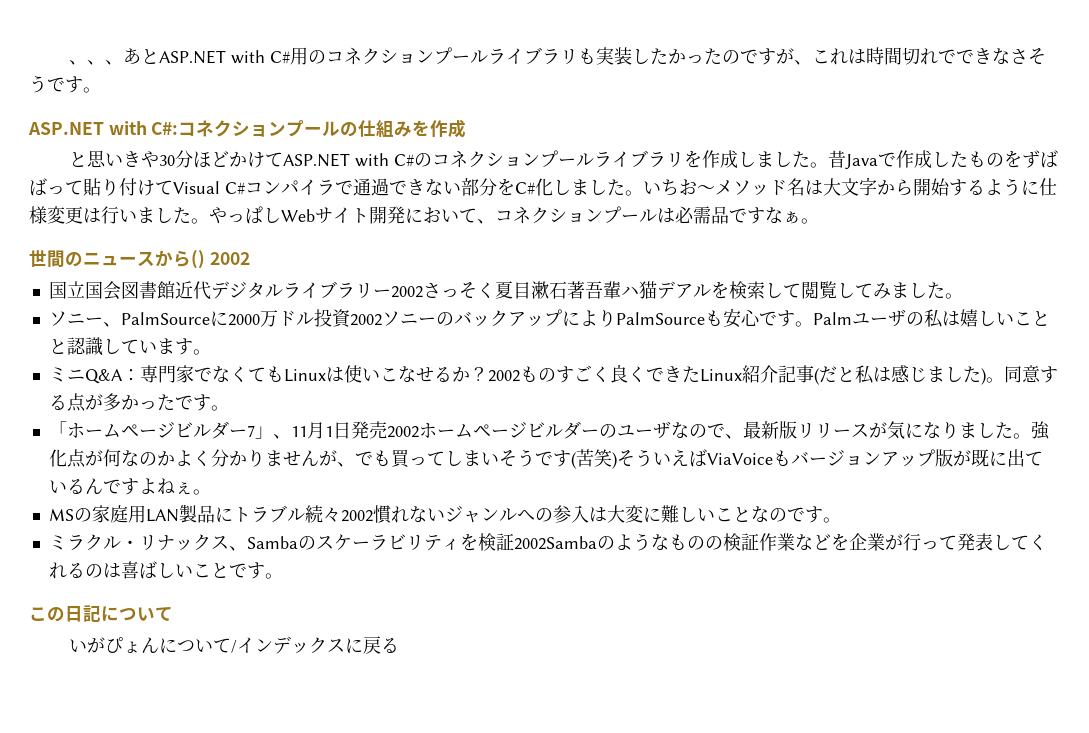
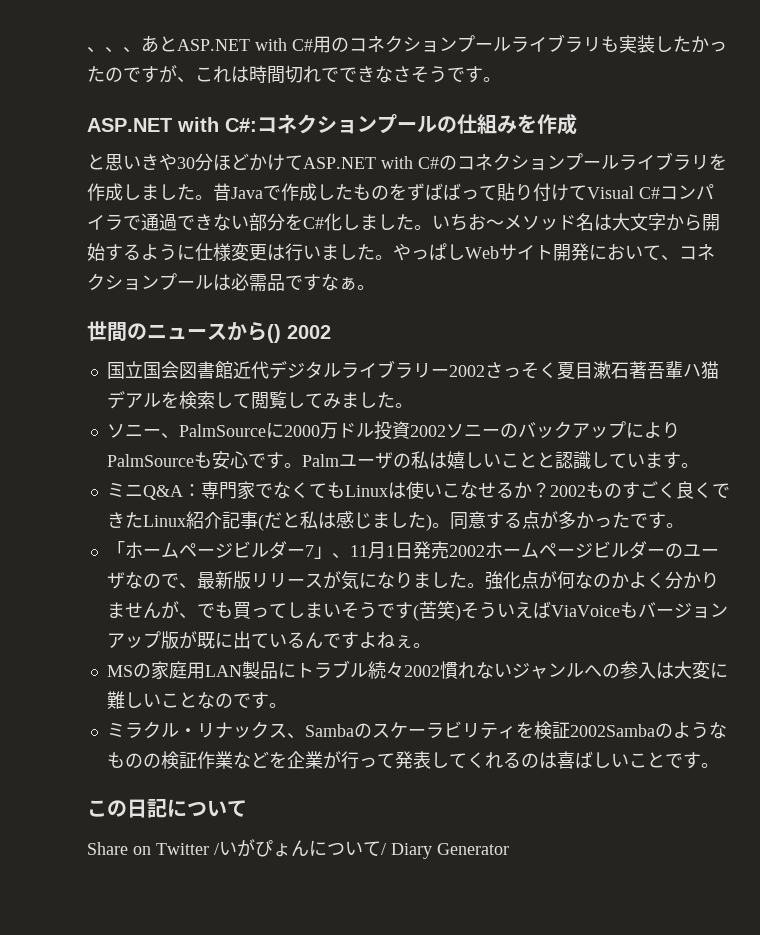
(173, 614) none -> [87,842,219,855] Share on Twitter /
[237,636,400,654] インデックスに戻る -> [391,843,509,859] Diary Generator

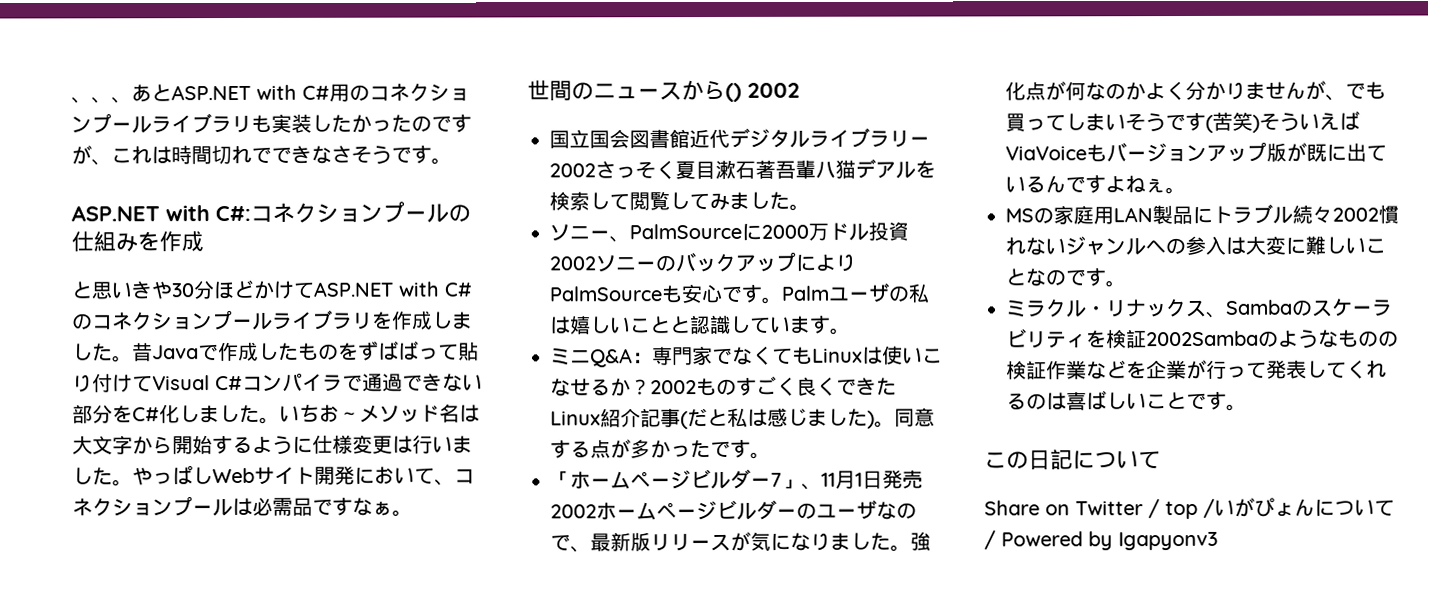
(219, 849) none -> [1165,498,1215,520] top /
[391,843,509,859] Diary Generator -> [1001,531,1218,551] Powered by Igapyonv3

